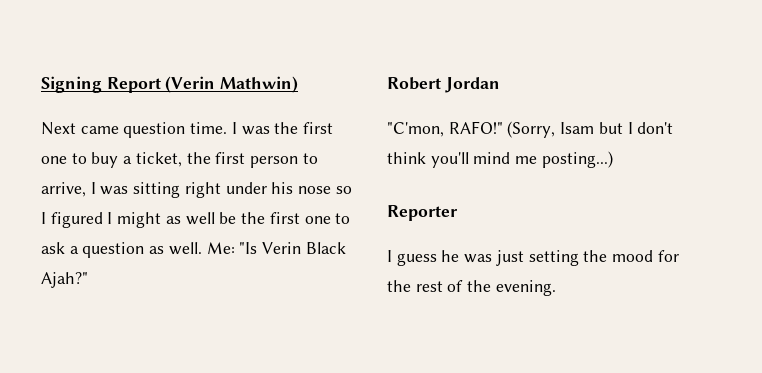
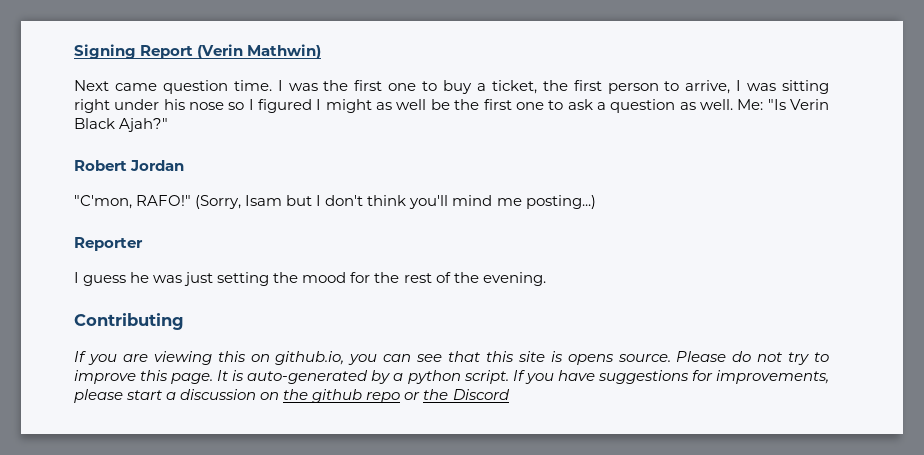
(556, 288) none -> [74,313,184,330] [74,351,829,365] [74,370,830,384] [74,389,510,403] // Contributing // If you are viewing this on github.io, you can see that this site is opens source. Please do not try to improve this page. It is auto-generated by a python script. If you have suggestions for improvements, please start a discussion on the github repo or the Discord

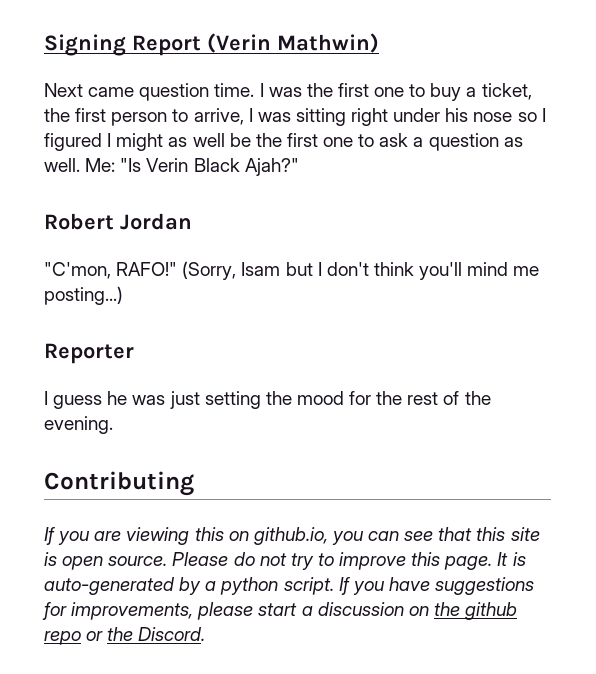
[567,354,614,365] opens -> [62,556,104,570] open
[452,389,510,400] Discord -> [138,627,206,641] Discord.

